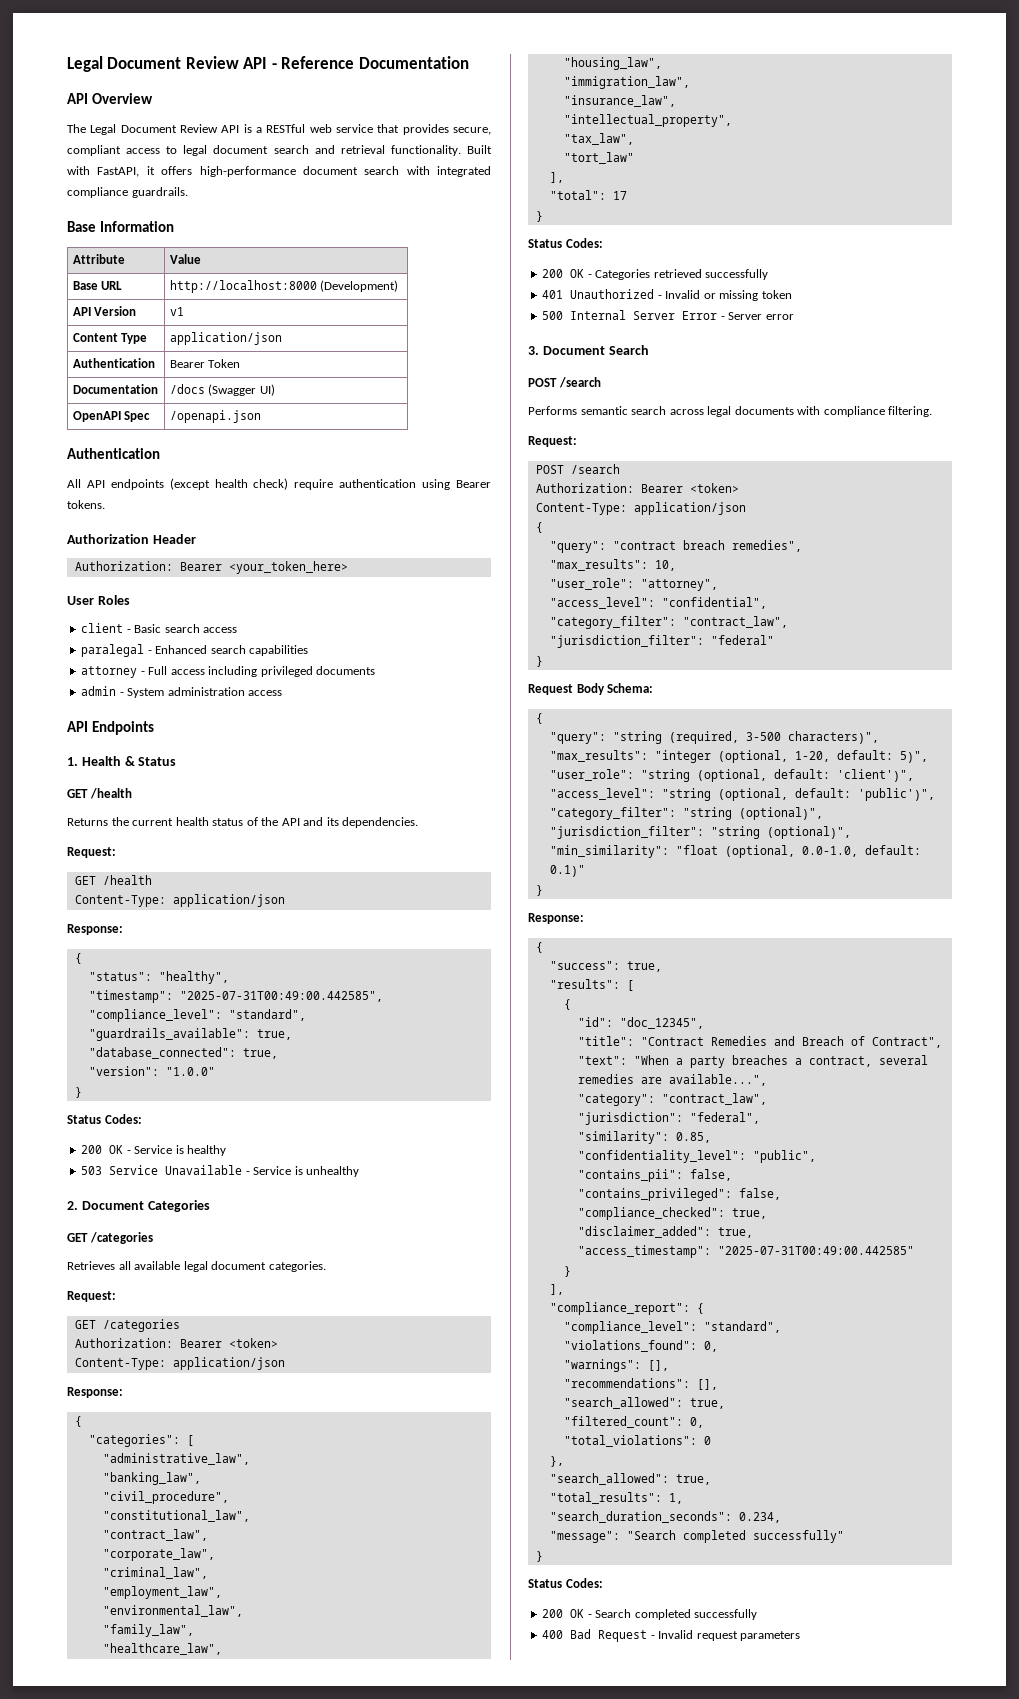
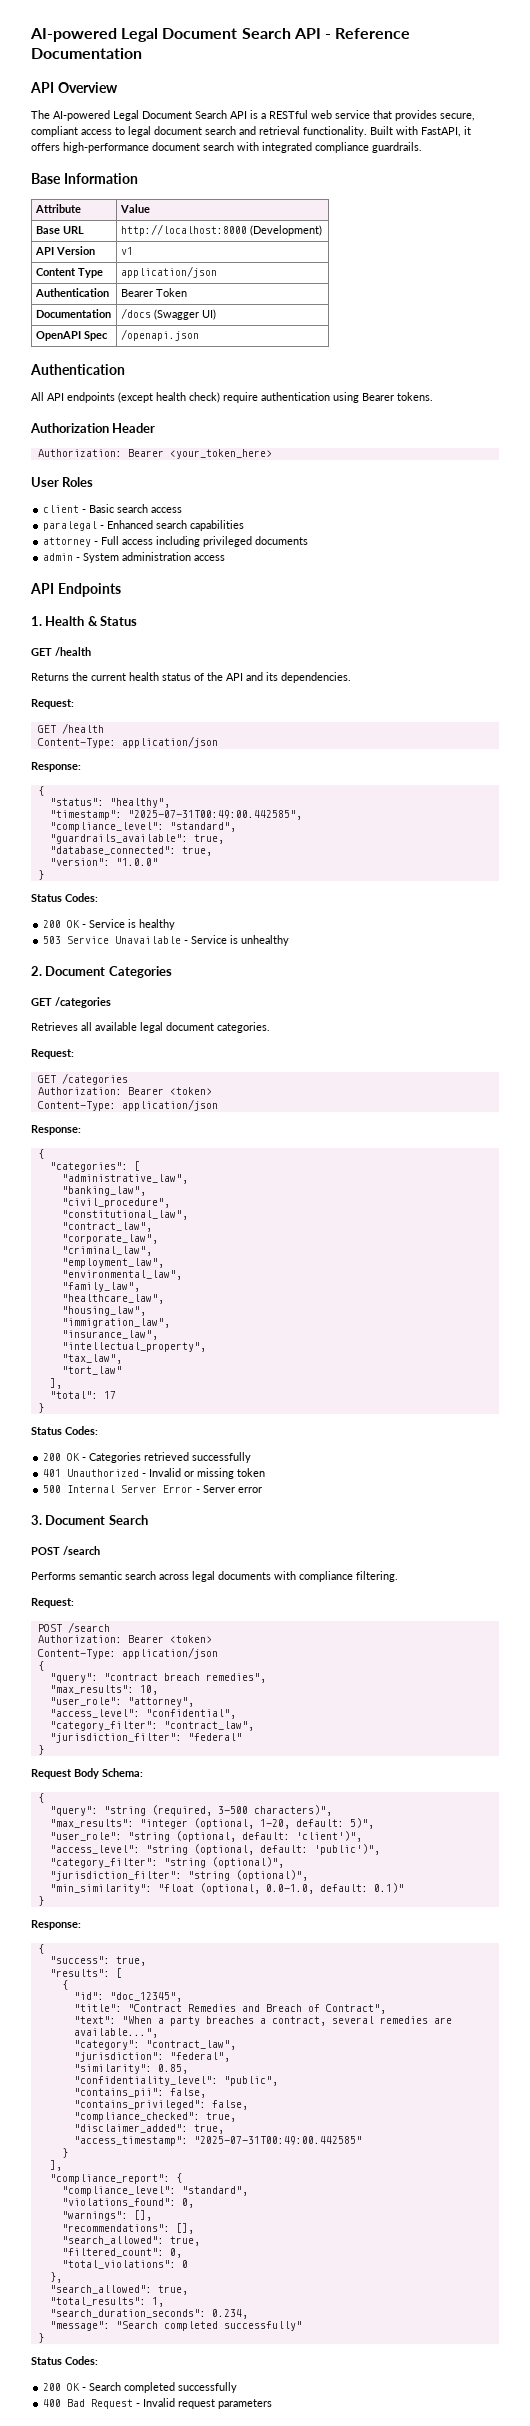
[67,56,239,72] Legal Document Review -> [30,28,291,42] AI-powered Legal Document Search
[90,124,218,135] Legal Document Review -> [53,110,227,121] AI-powered Legal Document Search

